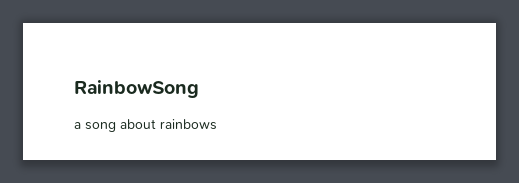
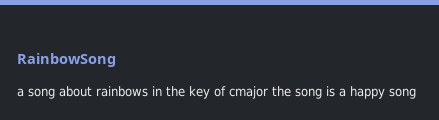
(217, 124) none -> [152,86,416,99] in the key of cmajor the song is a happy song

